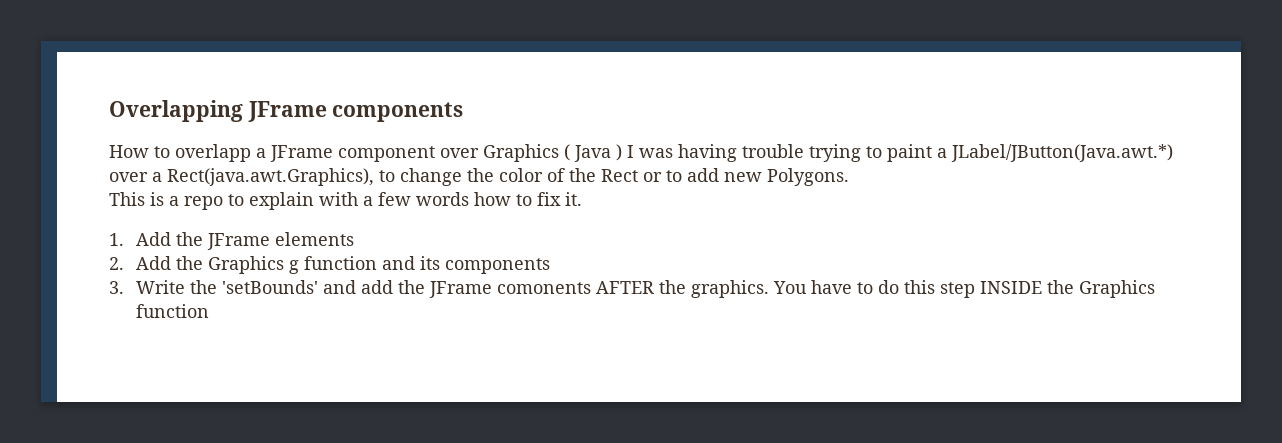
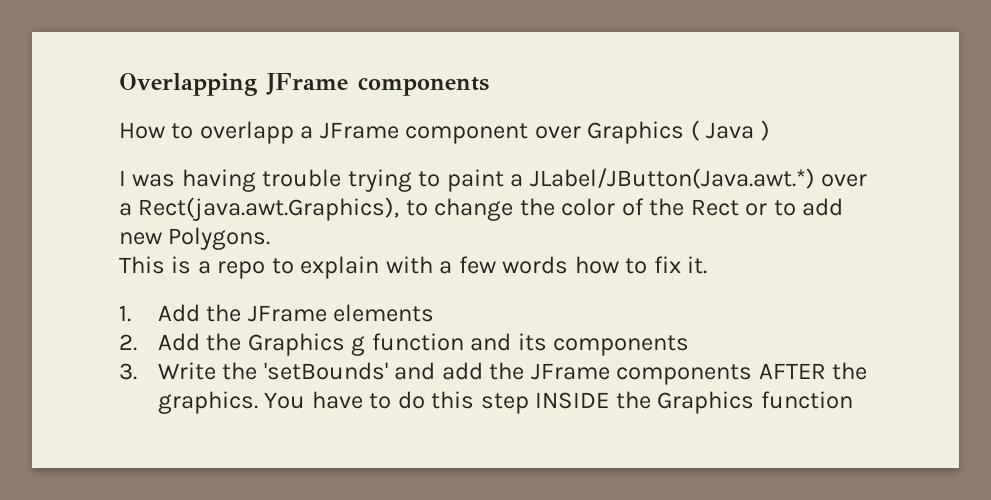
(622, 152) none -> (770, 130) //
[496,282,591,294] comonents -> [616,364,753,385] components

